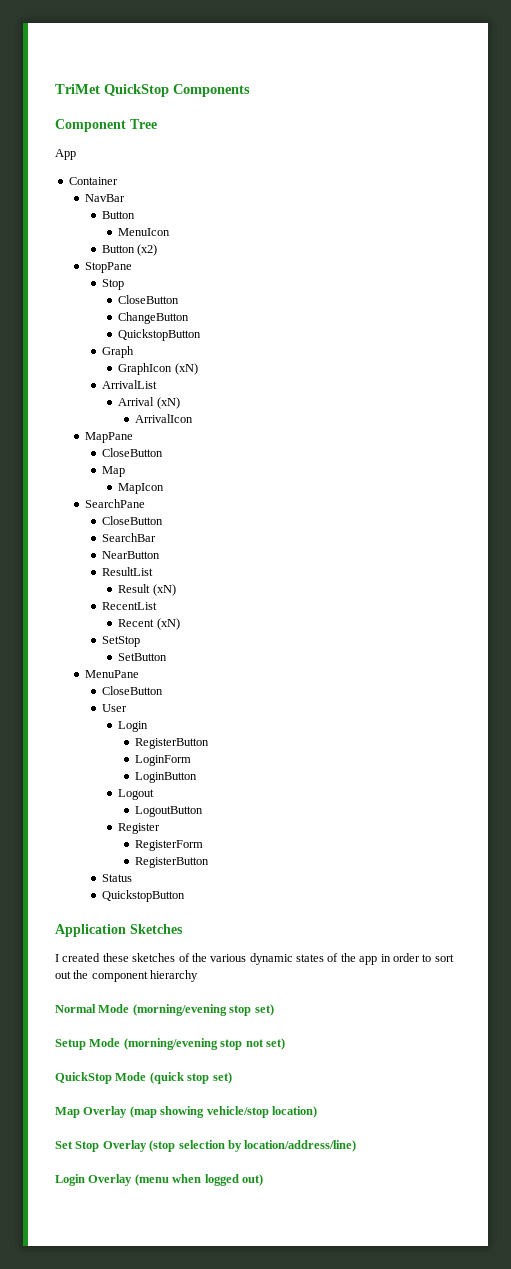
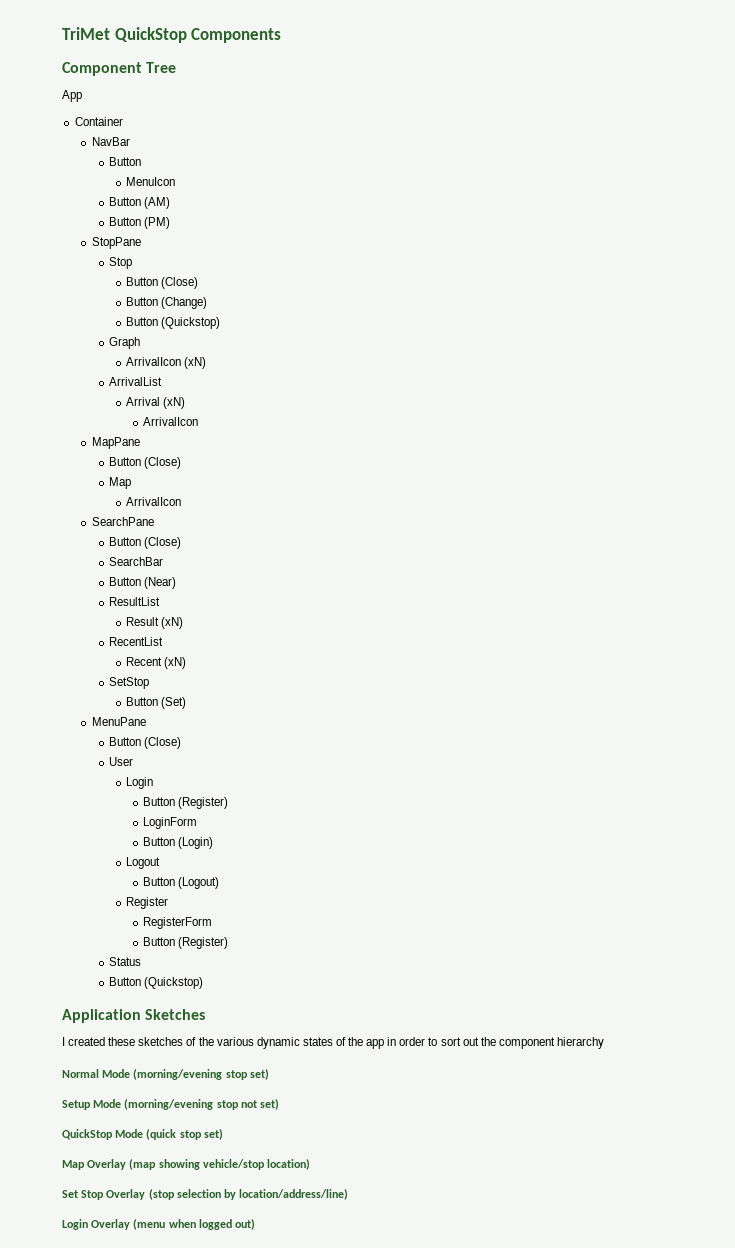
[137,244,158,256] (x2) -> [144,197,171,209] [108,217,171,229] (AM) // Button (PM)
[118,295,180,304] [118,312,190,324] [118,329,202,341] CloseButton // ChangeButton // QuickstopButton -> [126,277,199,289] [126,297,208,309] [126,317,221,329] Button (Close) // Button (Change) // Button (Quickstop)
[118,363,173,375] GraphIcon -> [126,357,182,366] ArrivalIcon
[101,448,163,457] CloseButton -> [108,457,182,469] Button (Close)
[118,483,165,494] MapIcon -> [126,497,182,506] ArrivalIcon
[101,516,163,525] CloseButton -> [108,537,182,549] Button (Close)
[101,551,160,559] NearButton -> [108,577,177,589] Button (Near)
[118,653,168,661] SetButton -> [126,697,187,709] Button (Set)
[101,686,163,695] CloseButton -> [108,737,182,749] Button (Close)
[134,738,209,749] RegisterButton -> [143,797,229,809] Button (Register)
[134,772,197,783] LoginButton -> [143,837,214,849] Button (Login)
[134,806,203,817] LogoutButton -> [143,877,220,889] Button (Logout)
[134,857,209,868] RegisterButton -> [143,937,229,949] Button (Register)
[101,890,185,902] QuickstopButton -> [108,977,204,989] Button (Quickstop)

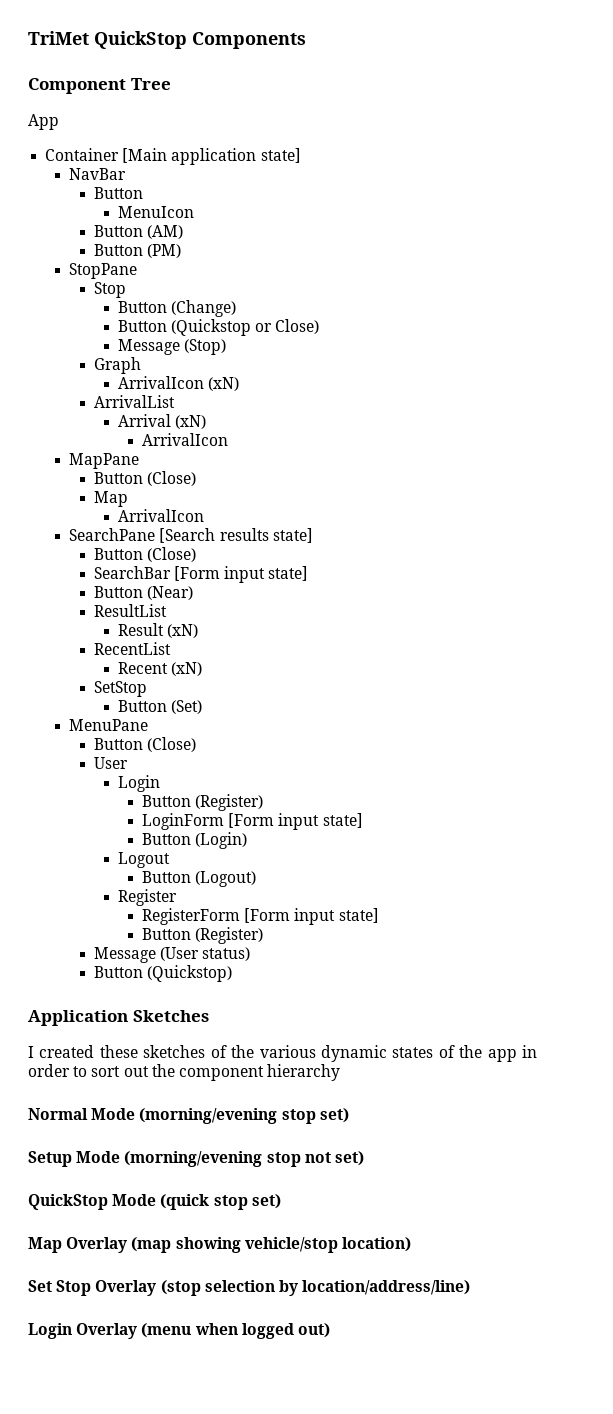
(123, 121) none -> [122,148,301,165] [Main application state]
[126,277,199,289] // Button (Close) -> (126, 290) none
[161,317,221,329] (Quickstop) -> [170,319,320,336] [117,339,226,355] (Quickstop or Close) // Message (Stop)
(154, 521) none -> [159,528,313,543] [Search results state]
(163, 561) none -> [173,566,309,583] [Form input state]
(198, 823) none -> [228,813,363,830] [Form input state]
[143,937,229,949] [108,957,141,966] // Button (Register) // Status -> [244,908,379,925] [141,927,264,944] [93,947,250,963] [Form input state] // Button (Register) // Message (User status)

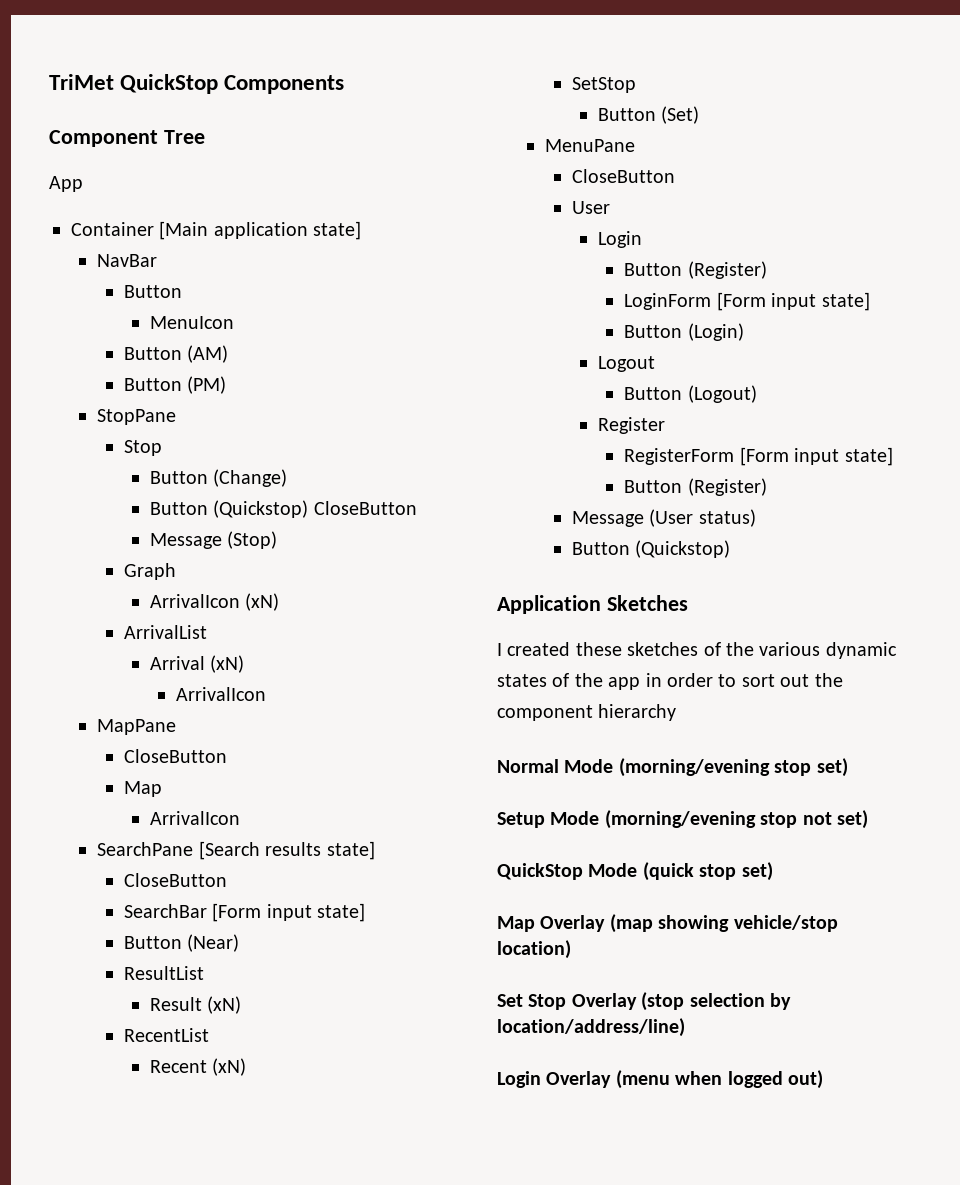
[170,319,320,336] (Quickstop or Close) -> [213,500,417,518] (Quickstop) CloseButton
[93,471,196,486] Button (Close) -> [123,749,227,763] CloseButton
[93,547,196,562] Button (Close) -> [123,873,227,887] CloseButton
[93,737,196,752] Button (Close) -> [571,169,675,183] CloseButton

